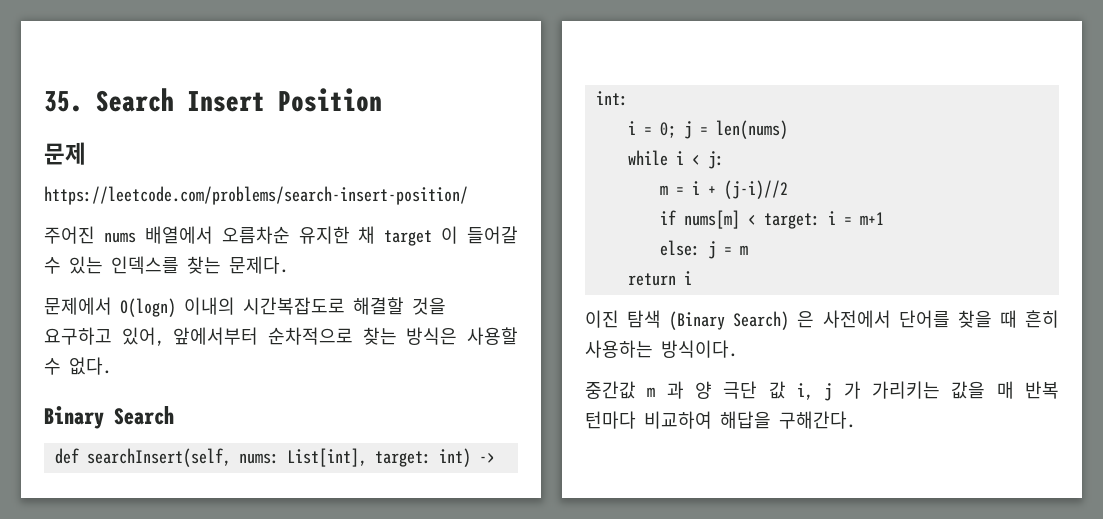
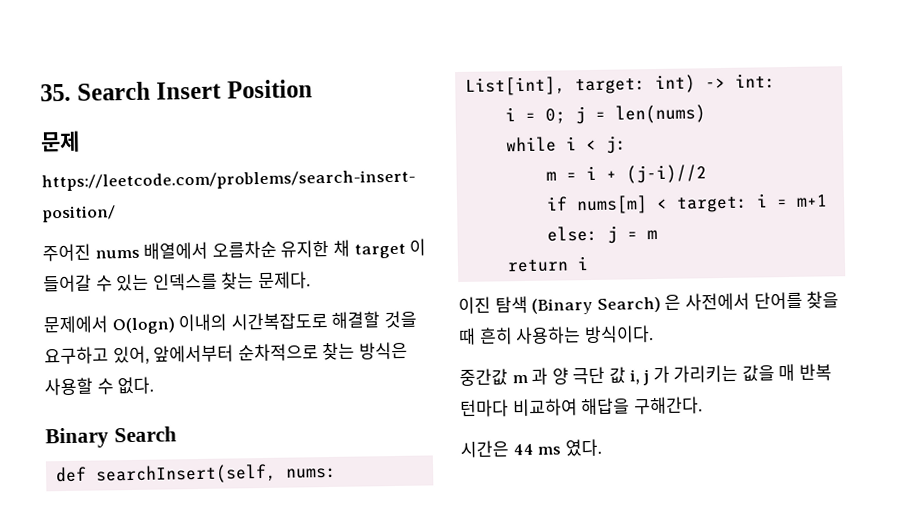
(855, 420) none -> [460,438,602,459] // 시간은 44 ms 였다.

